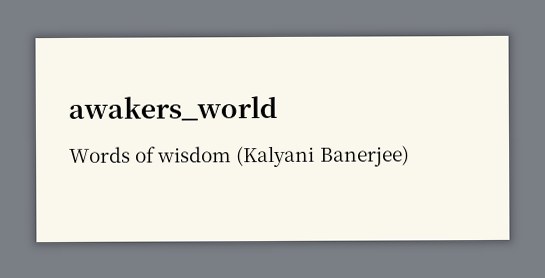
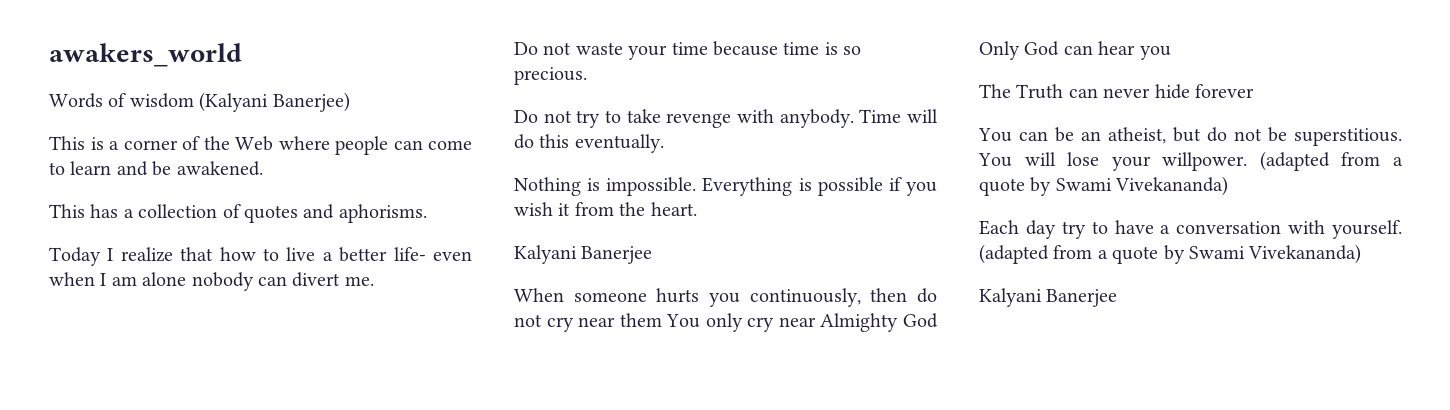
(410, 156) none -> [49,136,472,155] [49,161,263,176] [49,204,427,223] [49,247,472,266] [49,272,374,291] [514,41,862,60] [514,67,587,85] [514,109,938,128] [514,134,664,153] [514,177,938,196] [514,202,697,216] [514,245,653,264] [514,288,938,307] [514,313,938,332] [979,41,1171,60] [979,84,1254,99] [978,127,1402,146] [978,151,1403,171] [979,176,1229,196] [979,220,1402,239] [979,244,1362,264] [979,288,1118,307] // This is a corner of the Web where people can come to learn and be awakened. // This has a collection of quotes and aphorisms. // Today I realize that how to live a better life- even when I am alone nobody can divert me. // Do not waste your time because time is so precious. // Do not try to take revenge with anybody. Time will do this eventually. // Nothing is impossible. Everything is possible if you wish it from the heart. // Kalyani Banerjee // When someone hurts you continuously, then do not cry near them You only cry near Almighty God Only God can hear you // The Truth can never hide forever // You can be an atheist, but do not be superstitious. You will lose your willpower. (adapted from a quote by Swami Vivekananda) // Each day try to have a conversation with yourself. (adapted from a quote by Swami Vivekananda) // Kalyani Banerjee

